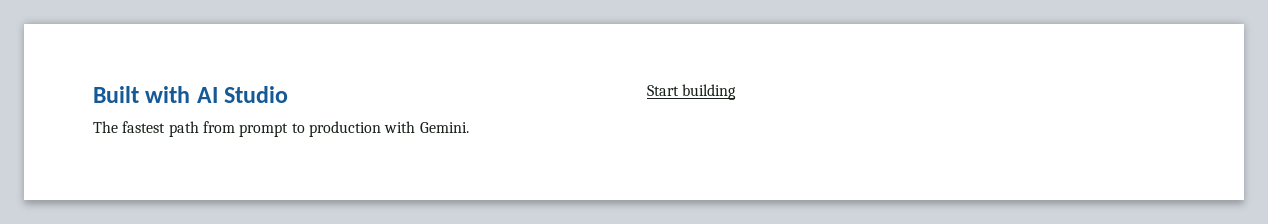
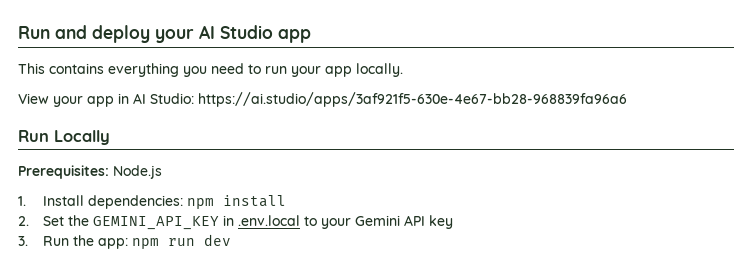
[93,86,289,103] [93,121,469,137] [647,84,737,100] Built with AI Studio // The fastest path from prompt to production with Gemini. // Start building -> [18,25,311,43] [18,63,403,77] [18,92,627,107] [18,130,110,145] [18,165,162,179] [18,195,286,209] [18,215,453,230] [18,234,231,249] Run and deploy your AI Studio app // This contains everything you need to run your app locally. // View your app in AI Studio: https://ai.studio/apps/3af921f5-630e-4e67-bb28-968839fa96a6 // Run Locally // Prerequisites: Node.js // 1. Install dependencies: npm install // 2. Set the GEMINI_API_KEY in .env.local to your Gemini API key // 3. Run the app: npm run dev

